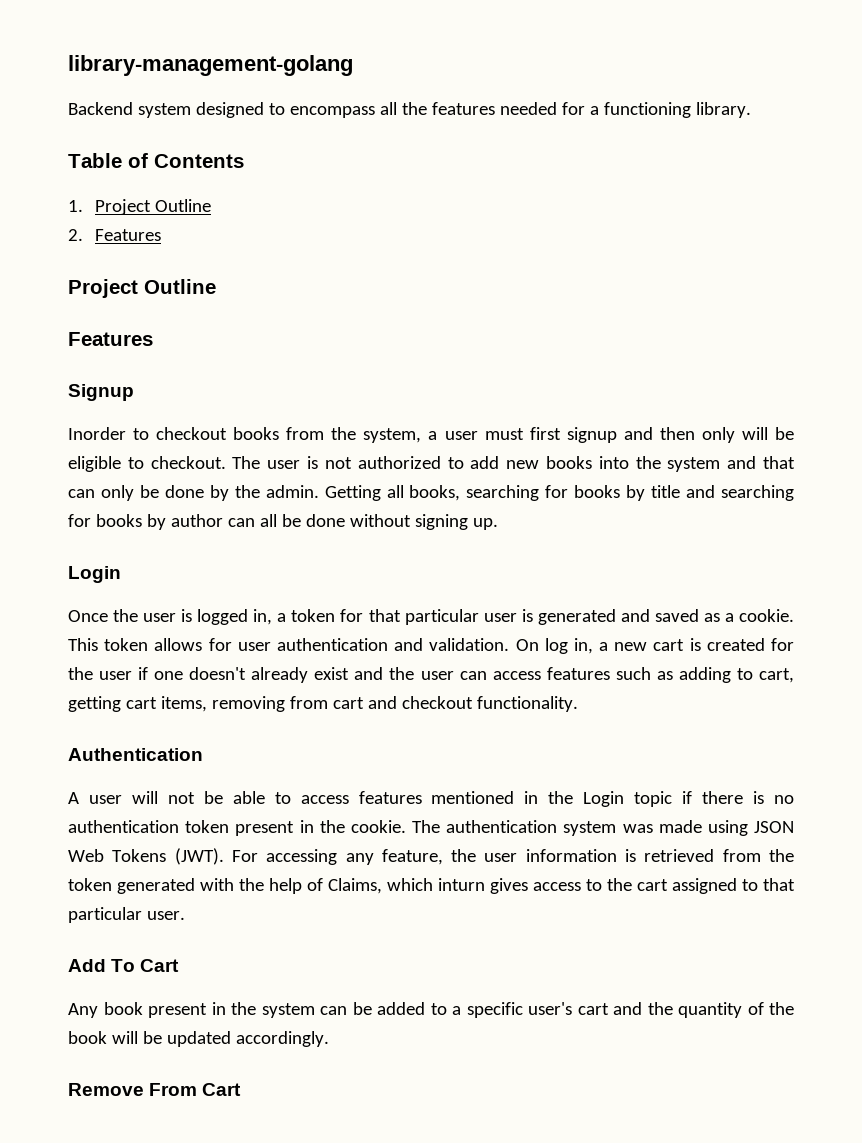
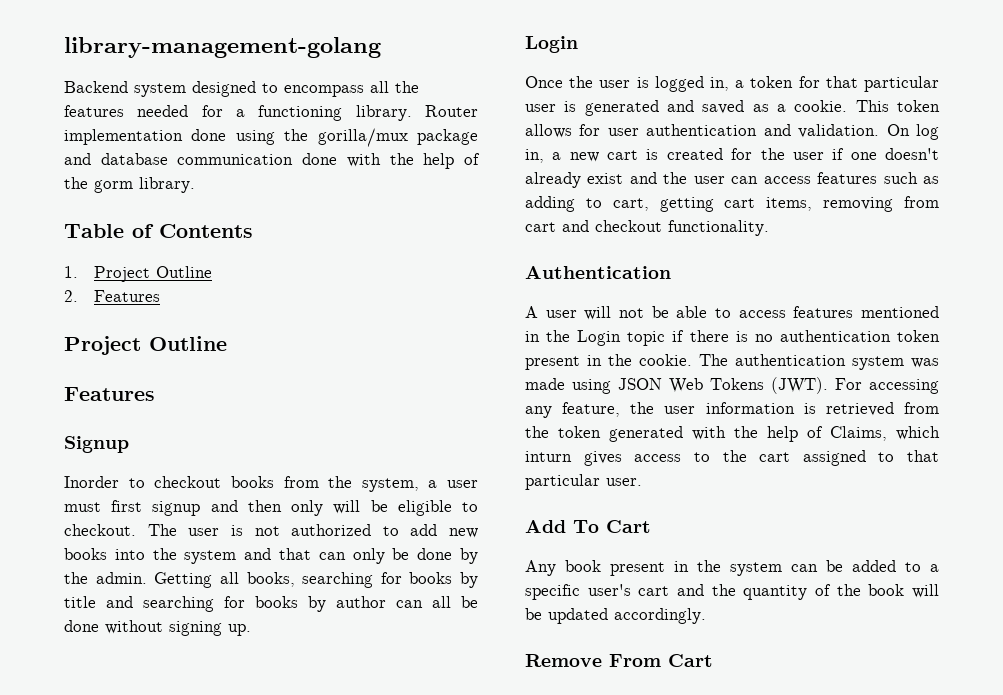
(751, 110) none -> [425,105,478,117] [64,128,478,147] [64,153,481,169] [64,177,195,193] Router implementation done using the gorilla/mux package and database communication done with the help of the gorm library.

